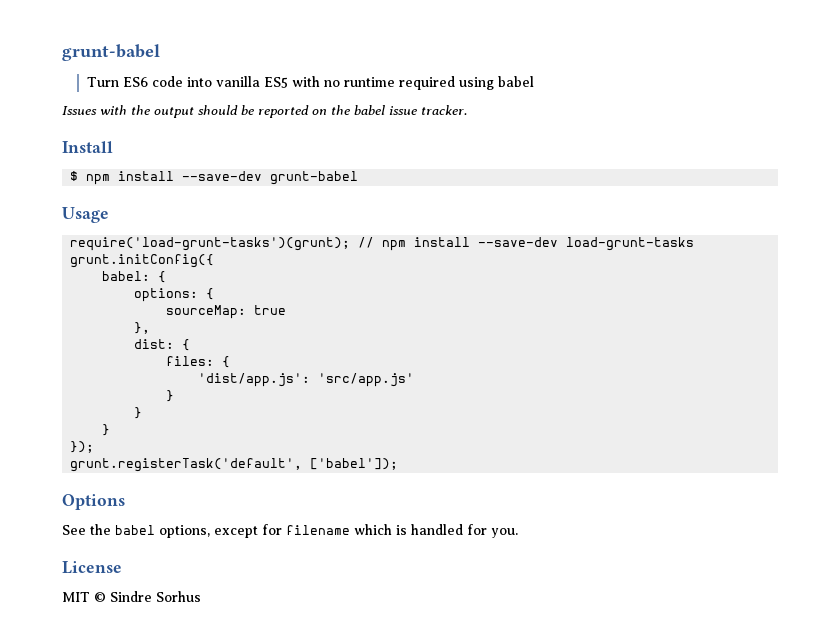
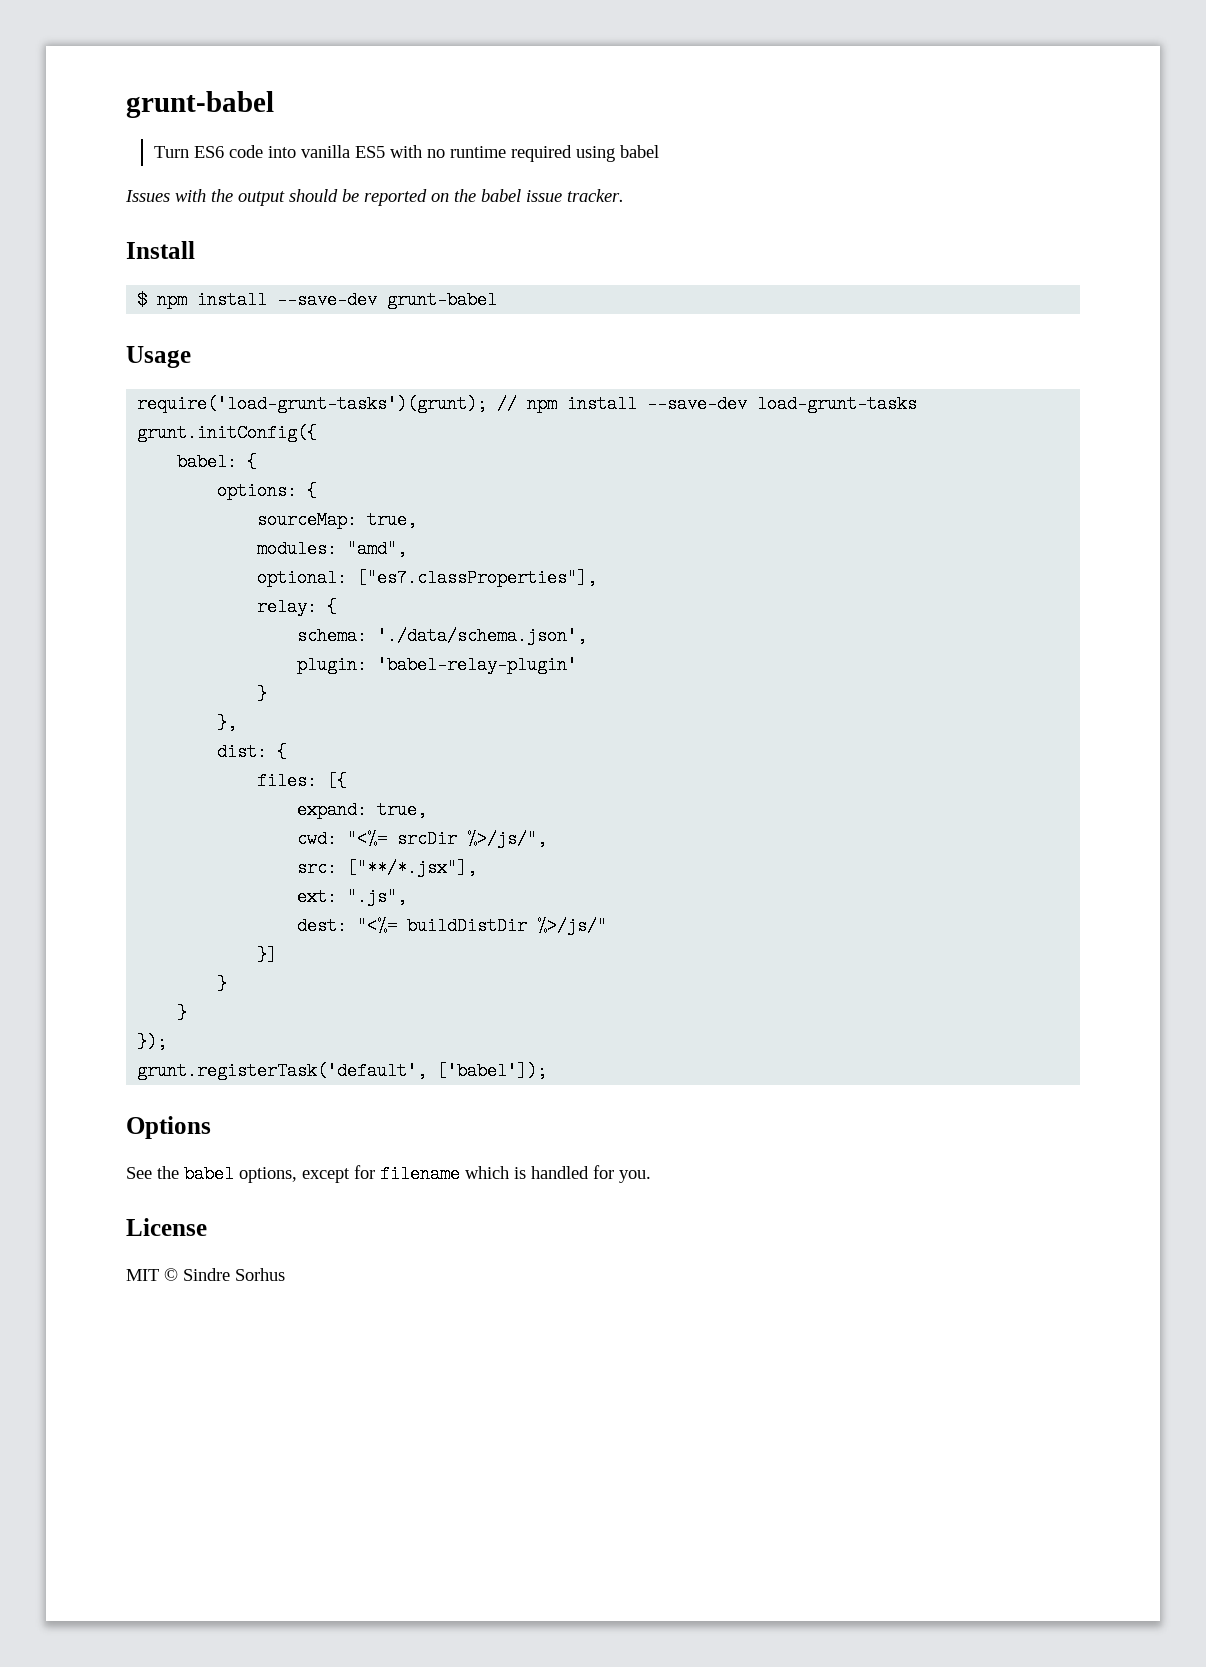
[254,305,287,315] [134,322,151,334] [134,339,191,351] [166,356,231,368] [198,373,415,387] [166,390,175,402] true // }, // dist: { // files: { // 'dist/app.js': 'src/app.js' // } -> [367,511,418,529] [257,540,408,558] [257,569,598,587] [257,598,338,616] [297,627,588,645] [297,656,578,674] [257,685,268,703] [217,714,238,732] [217,743,288,761] [257,772,348,790] [297,801,428,819] [297,830,548,848] [297,859,478,877] [297,888,408,906] [297,917,608,935] [257,946,278,964] true, // modules: "amd", // optional: ["es7.classProperties"], // relay: { // schema: './data/schema.json', // plugin: 'babel-relay-plugin' // } // }, // dist: { // files: [{ // expand: true, // cwd: "<%= srcDir %>/js/", // src: ["**/*.jsx"], // ext: ".js", // dest: "<%= buildDistDir %>/js/" // }]

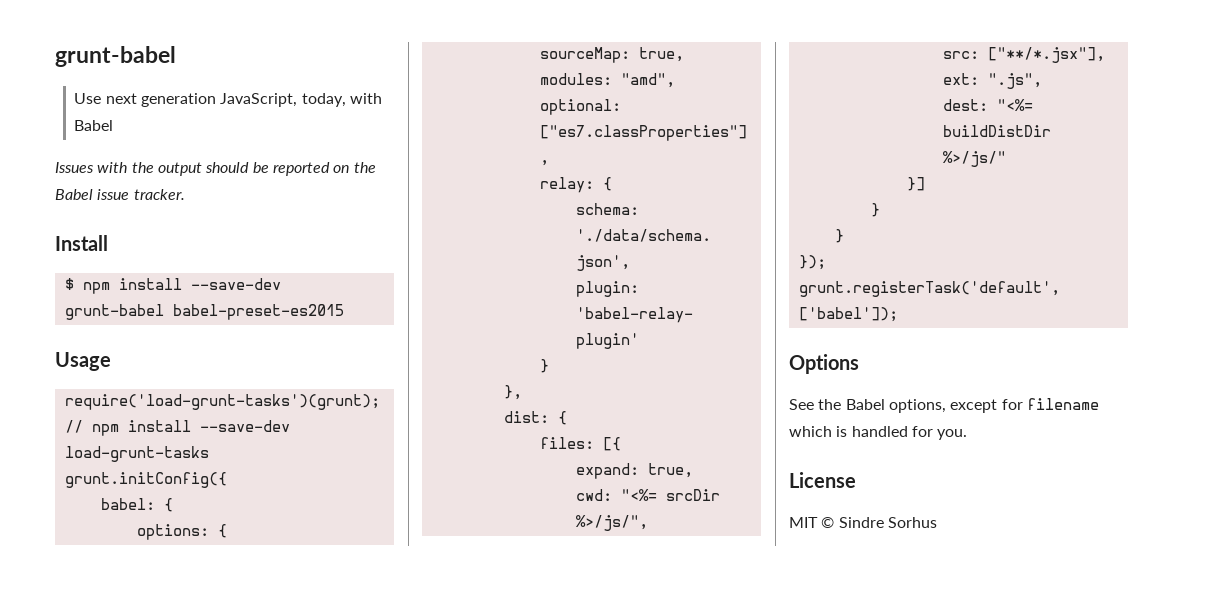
[126,91,274,118] [153,145,659,162] grunt-babel // Turn ES6 code into vanilla ES5 with no runtime required using babel -> [55,46,176,67] [74,93,382,107] [74,120,114,131] grunt-babel // Use next generation JavaScript, today, with Babel
[481,189,521,202] babel -> [55,189,93,200] Babel
(498, 300) none -> [172,304,344,320] babel-preset-es2015
[184,1165,234,1183] babel -> [845,399,885,410] Babel

